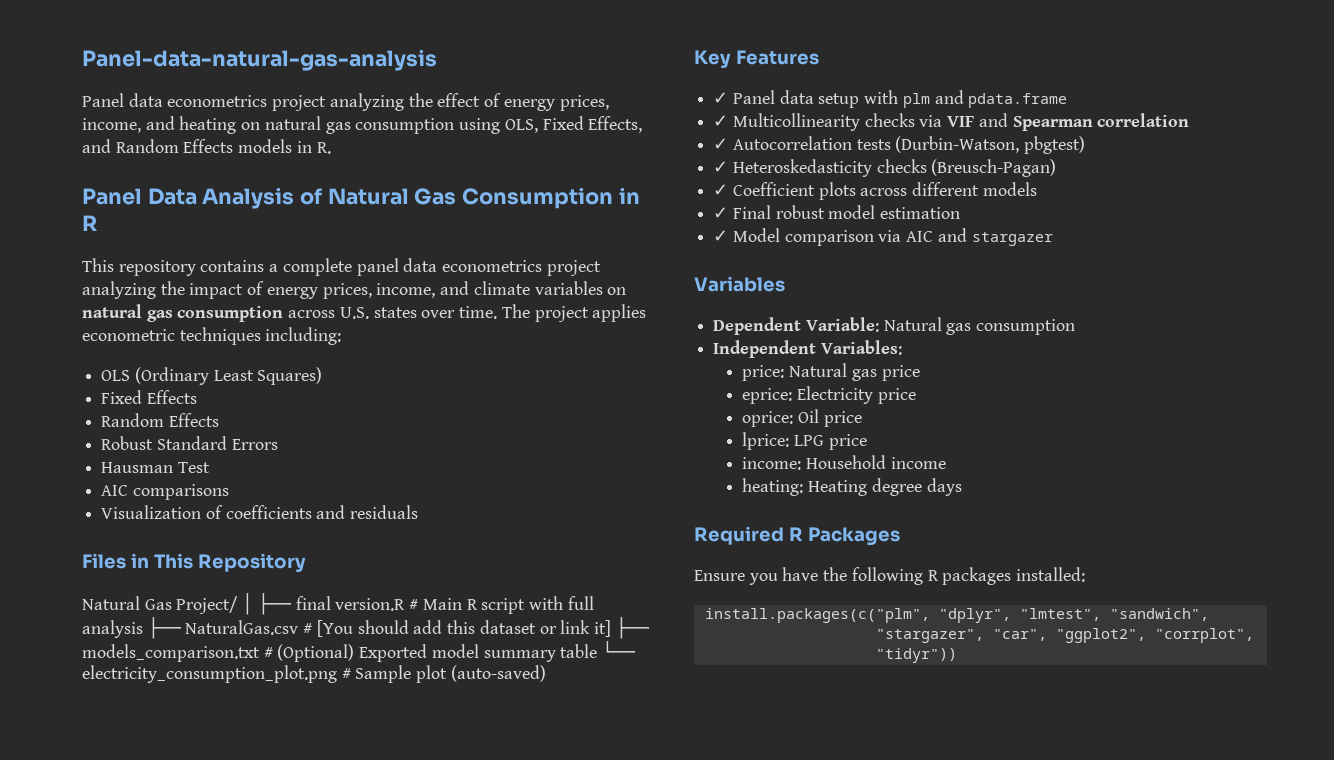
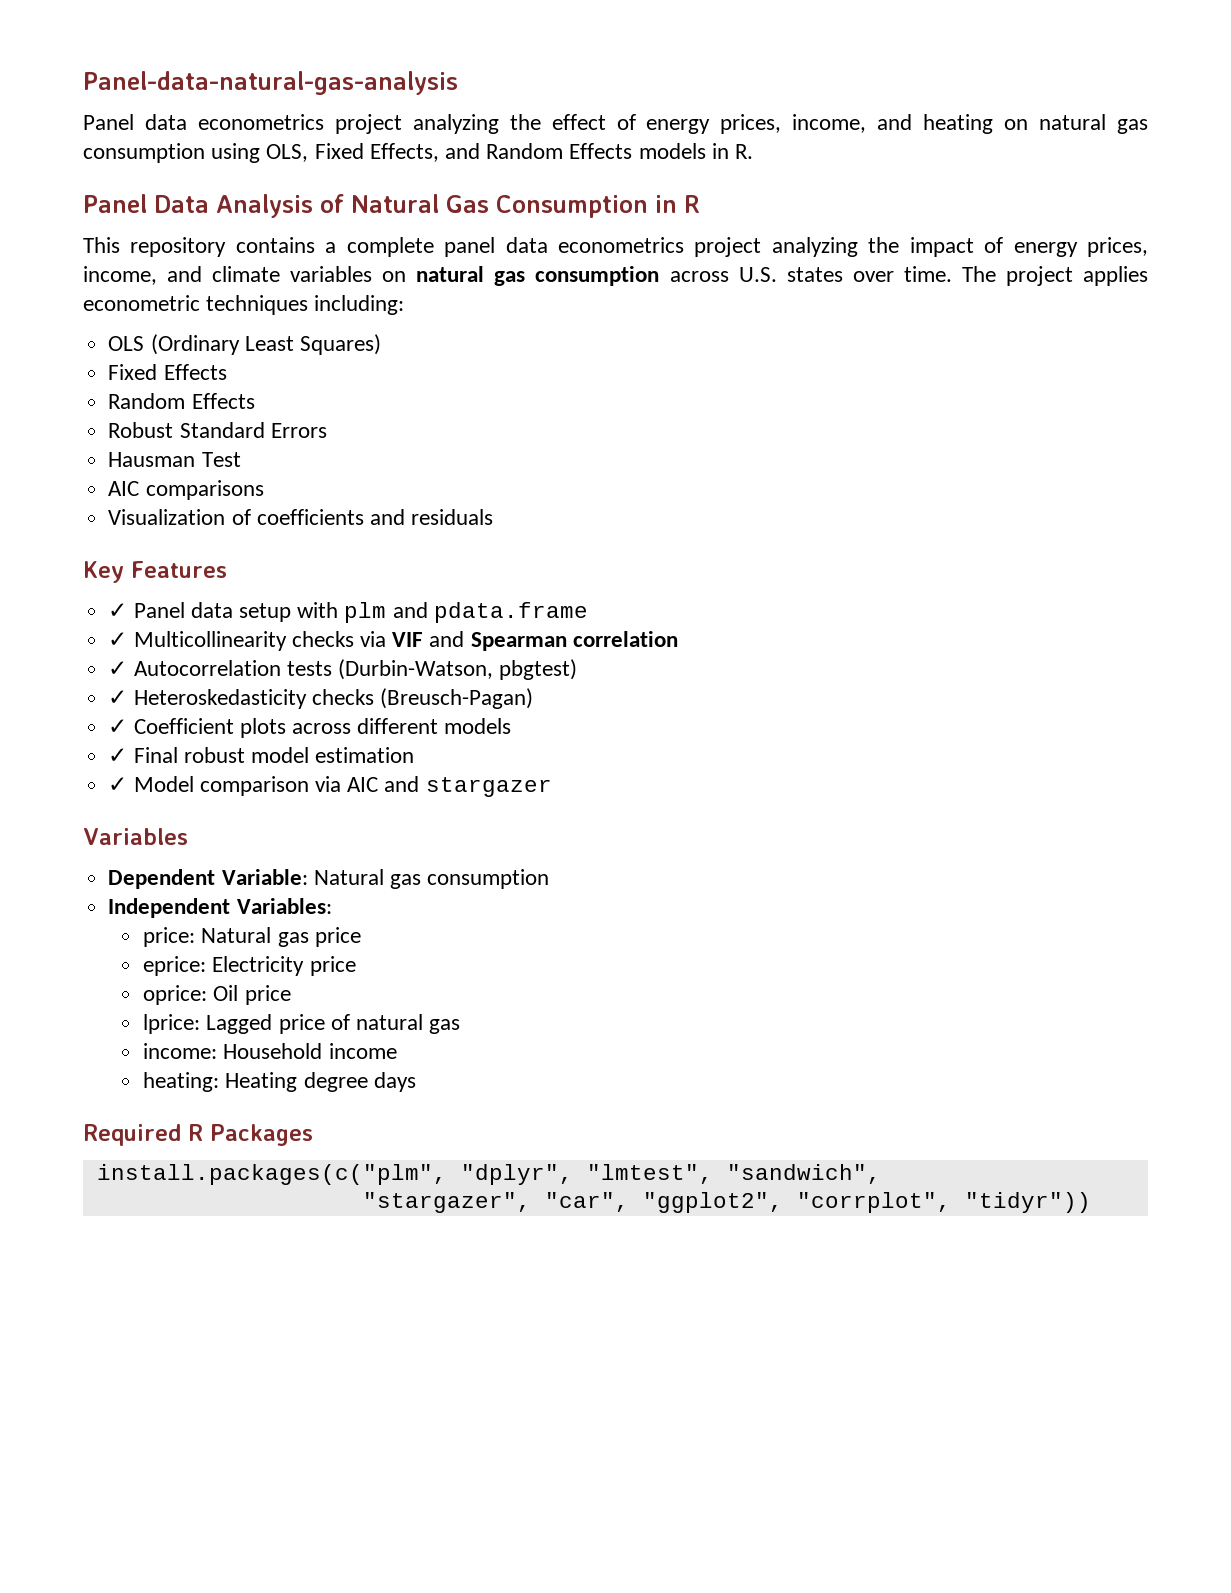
[82,553,306,573] [82,593,594,615] [82,617,650,639] [82,641,637,662] [82,665,546,683] // Files in This Repository // Natural Gas Project/ │ ├── final version.R # Main R script with full analysis ├── NaturalGas.csv # [You should add this dataset or link it] ├── models_comparison.txt # (Optional) Exported model summary table └── electricity_consumption_plot.png # Sample plot (auto-saved) -> (494, 517) none
[794,434,867,450] LPG price -> [206,1014,461,1034] Lagged price of natural gas
[694,567,1086,585] // Ensure you have the following R packages installed: -> (313, 1135) none

